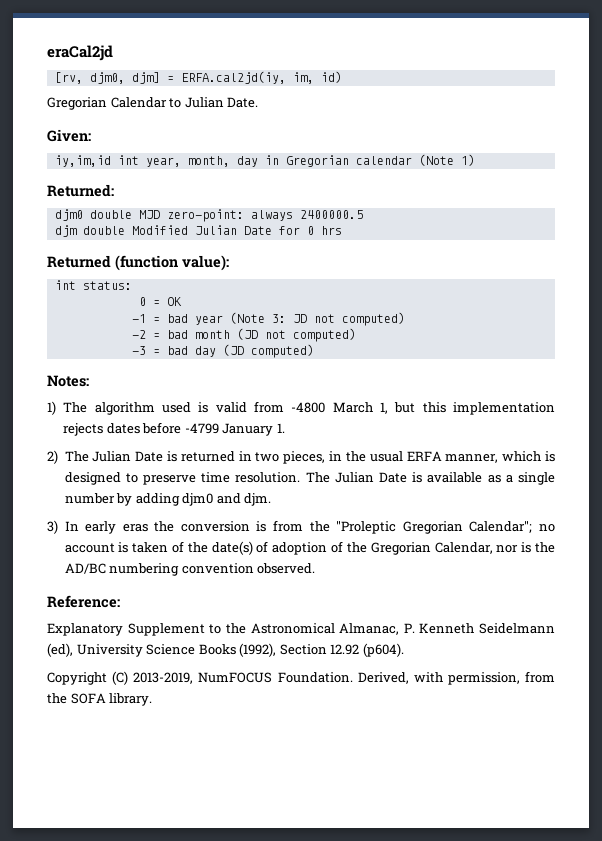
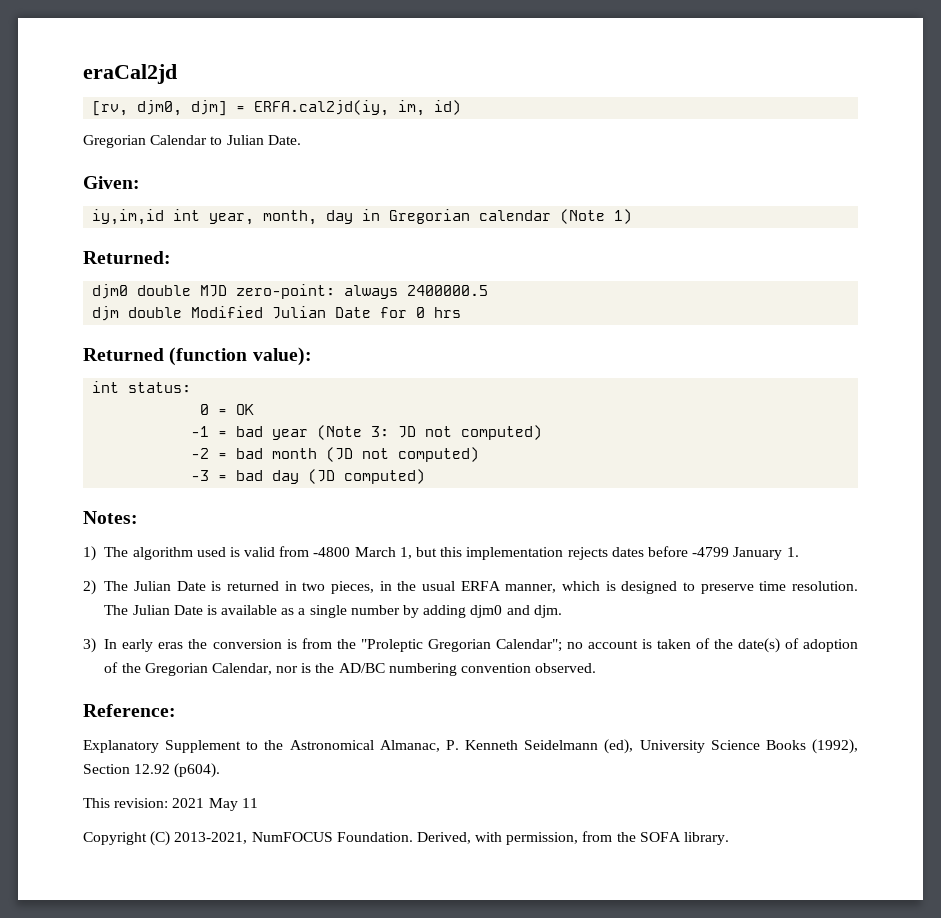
(404, 650) none -> [83,798,258,811] // This revision: 2021 May 11
[133,672,194,684] 2013-2019, -> [174,832,248,844] 2013-2021,

